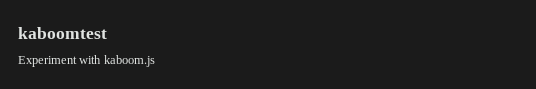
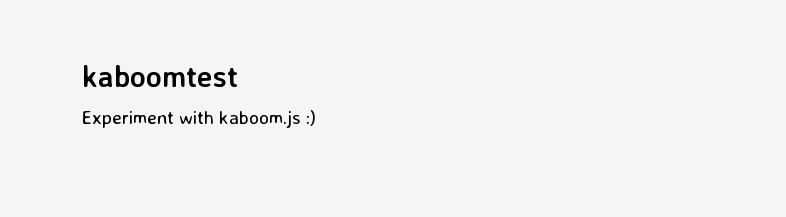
(155, 61) none -> [306,110,317,126] :)

